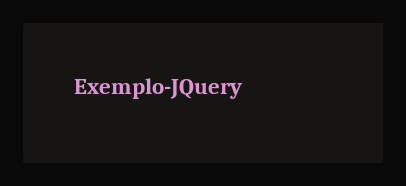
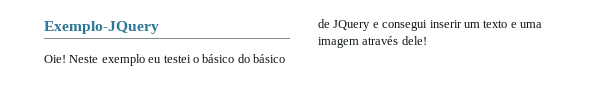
(242, 88) none -> [44,54,285,66] [318,19,542,31] [318,36,427,48] // Oie! Neste exemplo eu testei o básico do básico de JQuery e consegui inserir um texto e uma imagem através dele!

